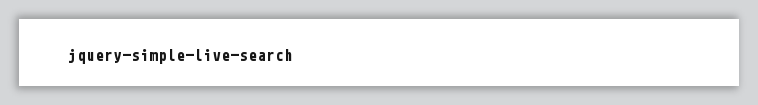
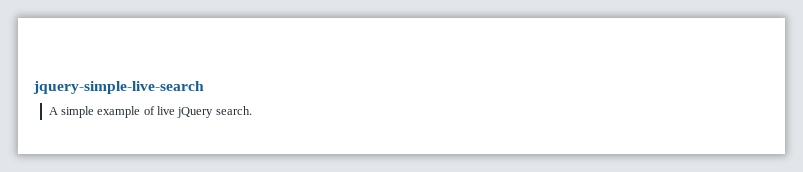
(293, 56) none -> [48,106,252,118] // A simple example of live jQuery search.

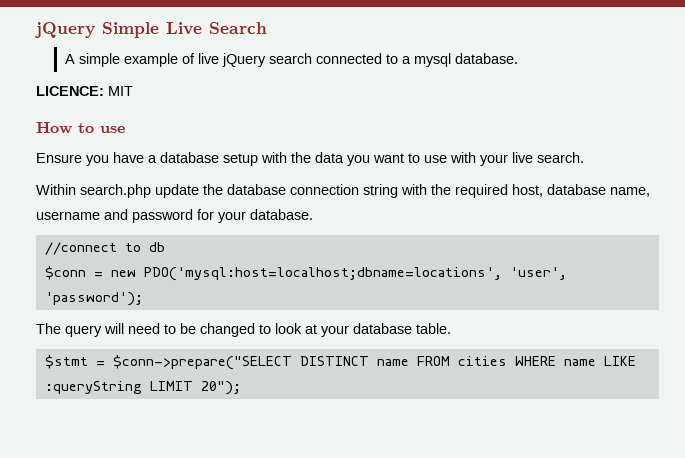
[33,81,204,94] jquery-simple-live-search -> [35,22,267,38] jQuery Simple Live Search
[215,106,252,115] search. -> [268,53,518,67] [36,86,133,96] [36,122,125,134] [36,152,584,166] [36,184,650,198] [36,209,313,223] [44,242,165,255] [44,266,567,281] [44,292,143,306] [36,323,451,337] [44,355,636,370] [44,381,241,395] search connected to a mysql database. // LICENCE: MIT // How to use // Ensure you have a database setup with the data you want to use with your live search. // Within search.php update the database connection string with the required host, database name, username and password for your database. // //connect to db // $conn = new PDO('mysql:host=localhost;dbname=locations', 'user', 'password'); // The query will need to be changed to look at your database table. // $stmt = $conn->prepare("SELECT DISTINCT name FROM cities WHERE name LIKE :queryString LIMIT 20");

